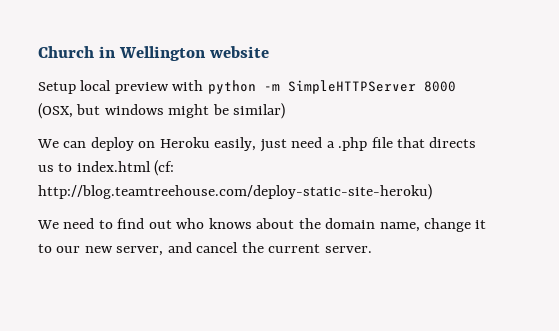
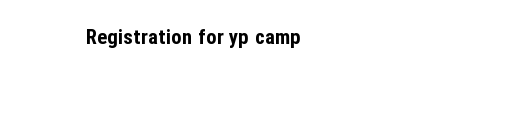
[38,46,270,61] [38,80,456,94] [38,103,286,119] [37,137,477,152] [38,160,175,176] [38,184,432,200] [37,218,487,232] [38,242,372,256] Church in Wellington website // Setup local preview with python -m SimpleHTTPServer 8000 (OSX, but windows might be similar) // We can deploy on Heroku easily, just need a .php file that directs us to index.html (cf: http://blog.teamtreehouse.com/deploy-static-site-heroku) // We need to find out who knows about the domain name, change it to our new server, and cancel the current server. -> [86,29,301,48] Registration for yp camp

